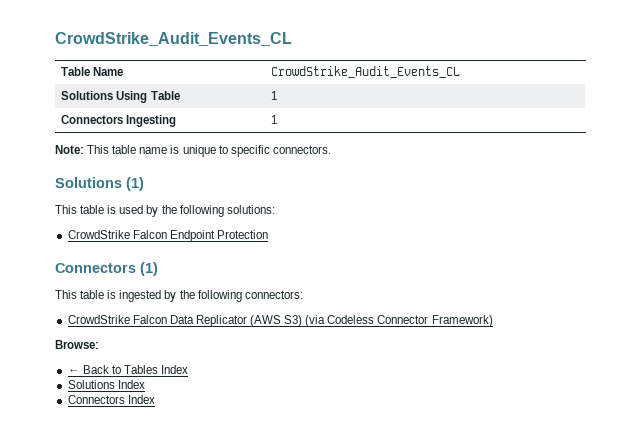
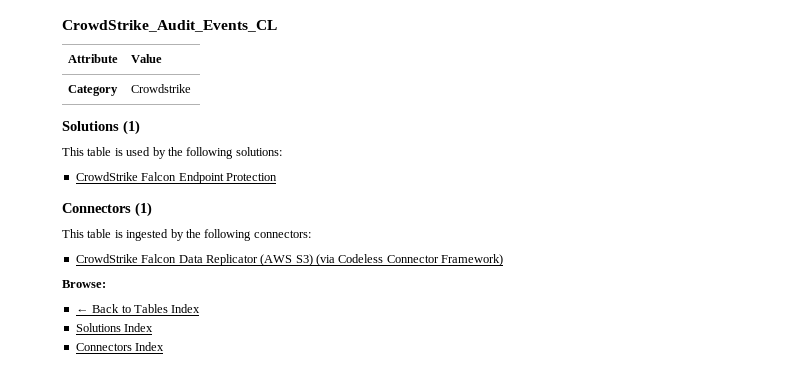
[55,32,292,46] [61,67,124,76] [271,66,461,78] [61,91,180,103] [271,91,278,100] [61,115,177,127] [271,115,278,124] [55,145,331,157] CrowdStrike_Audit_Events_CL // Table Name | CrowdStrike_Audit_Events_CL // Solutions Using Table | 1 // Connectors Ingesting | 1 // Note: This table name is unique to specific connectors. -> [62,20,277,32] [68,54,119,63] [131,54,163,63] [68,85,119,96] [131,84,192,93] CrowdStrike_Audit_Events_CL // Attribute | Value // Category | Crowdstrike

